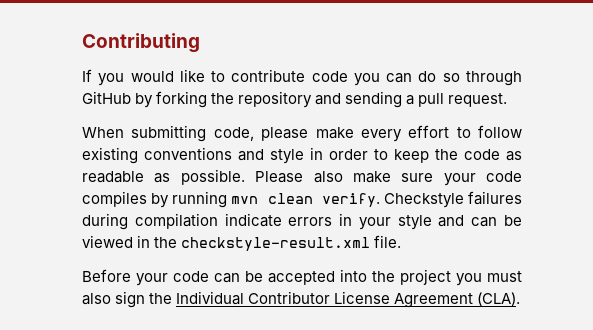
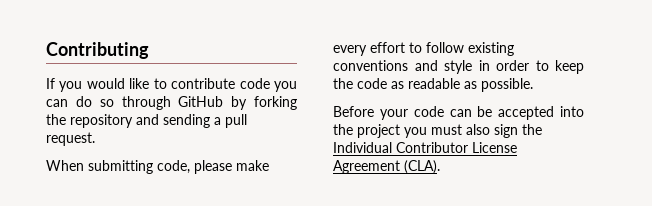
[255,171,522,186] [82,191,522,208] [82,213,522,230] [82,235,402,251] Please also make sure your code compiles by running mvn clean verify. Checkstyle failures during compilation indicate errors in your style and can be viewed in the checkstyle-result.xml file. -> (533, 85) none

